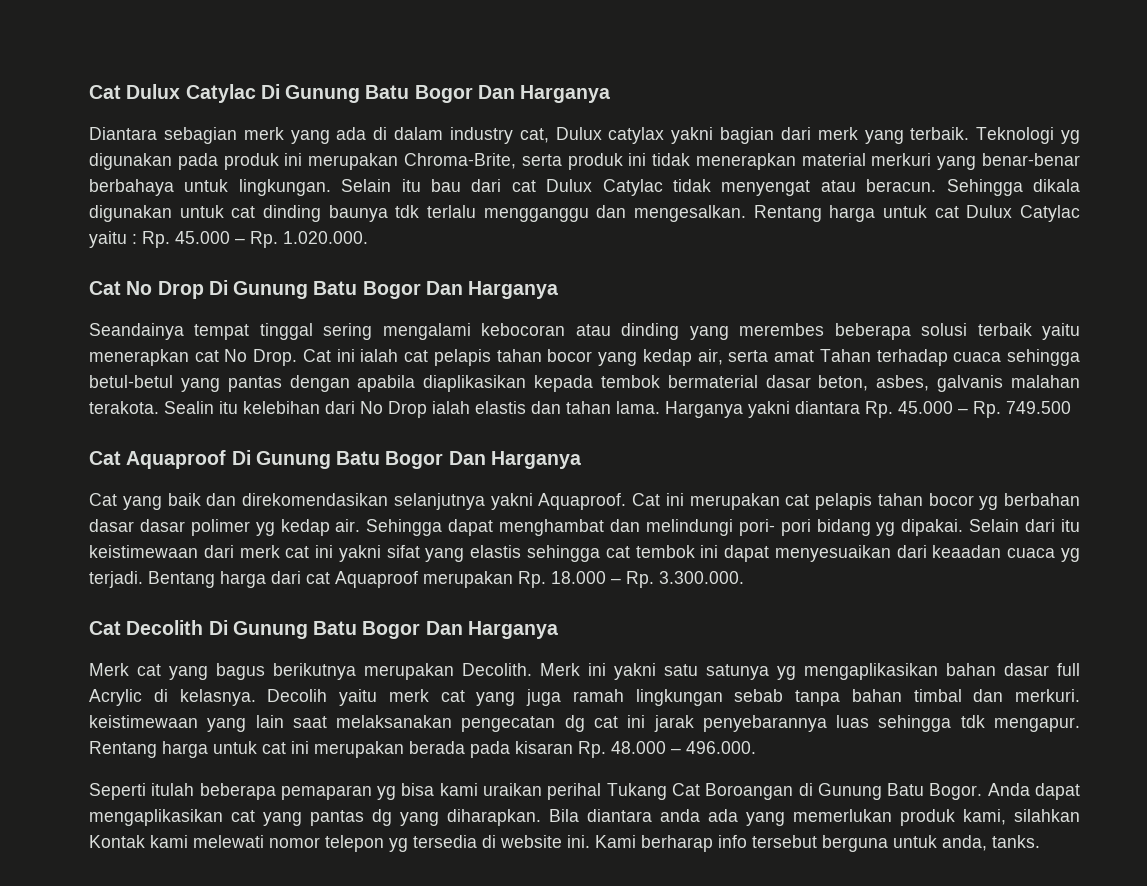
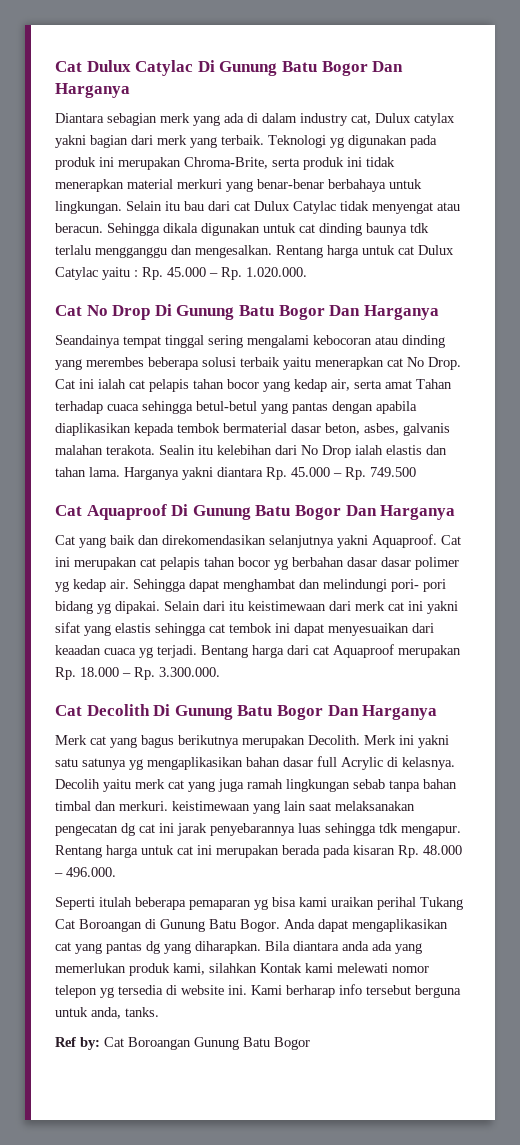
(1040, 841) none -> [55,1037,310,1050] // Ref by: Cat Boroangan Gunung Batu Bogor

